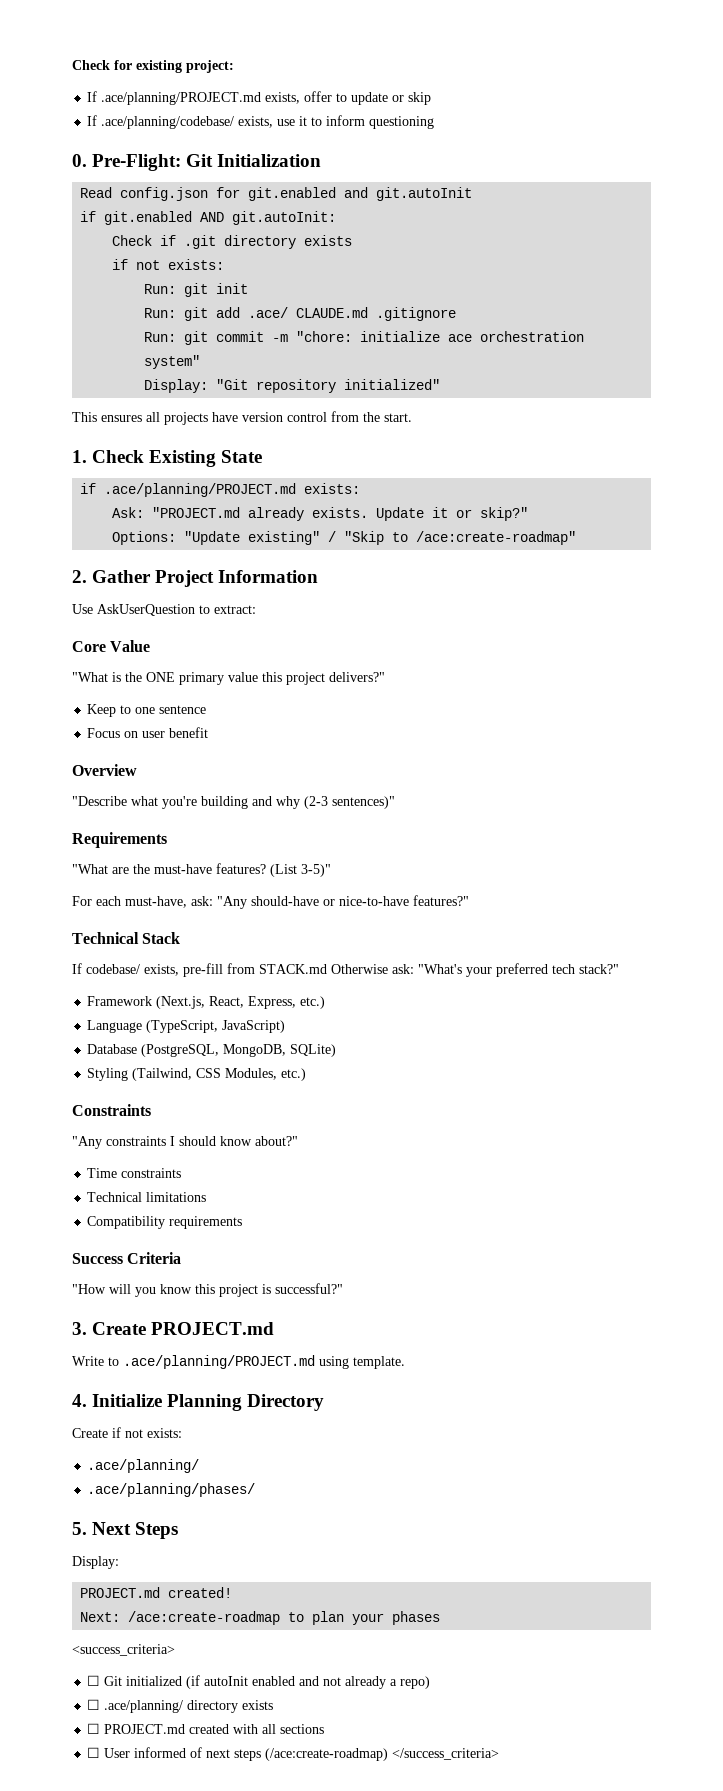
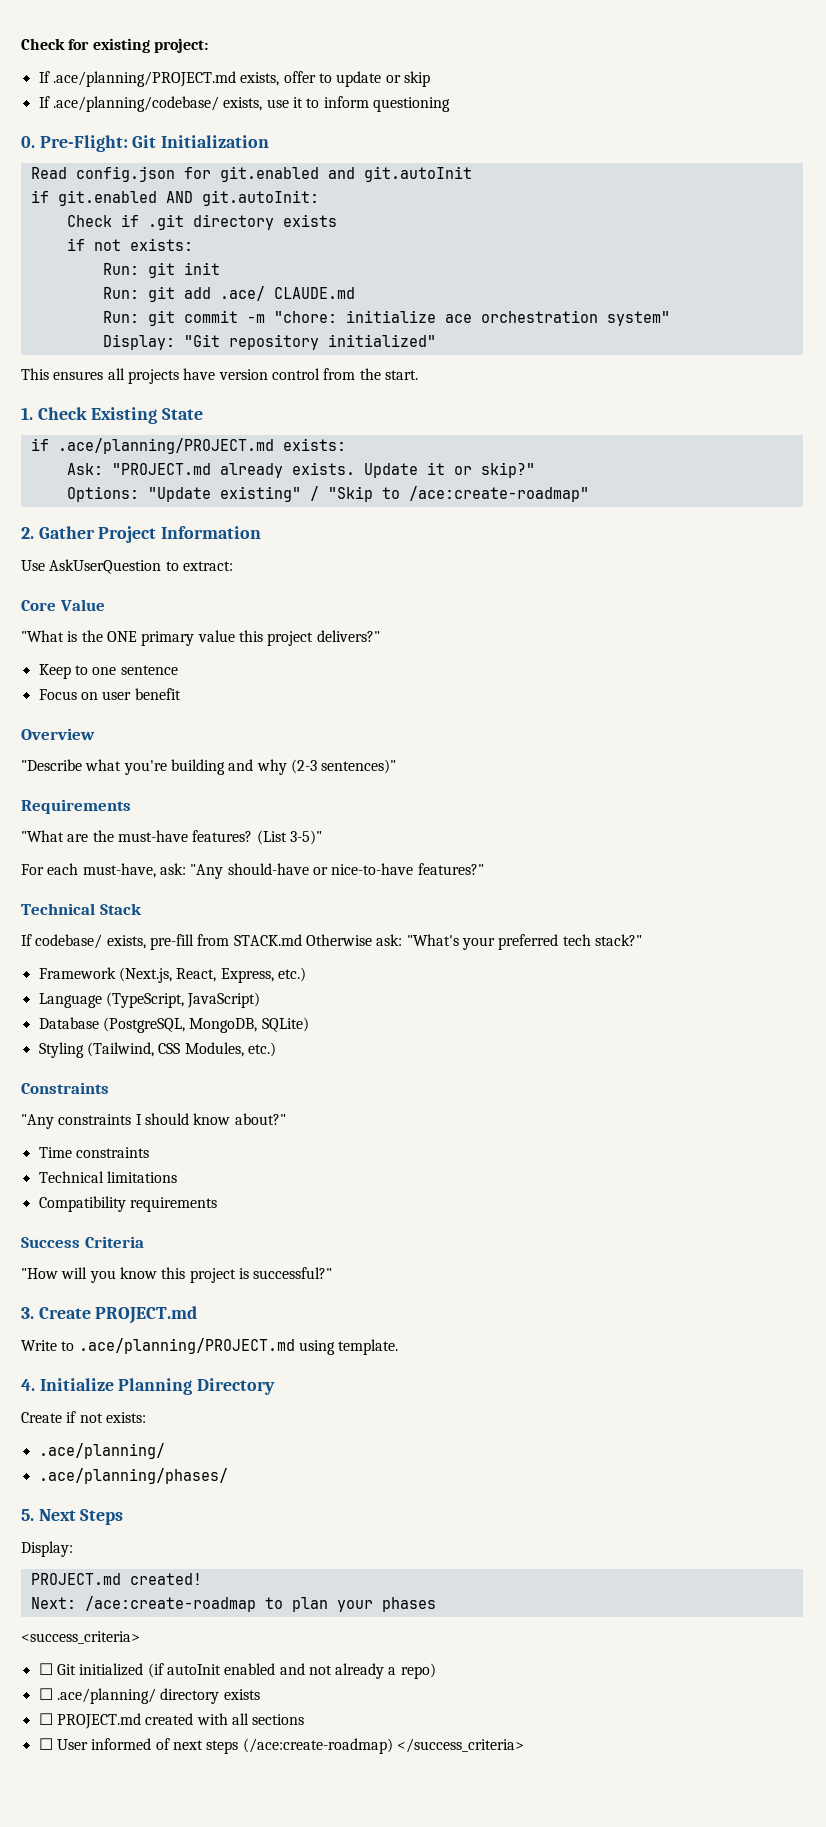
[376,307,457,321] .gitignore -> (355, 293) none

